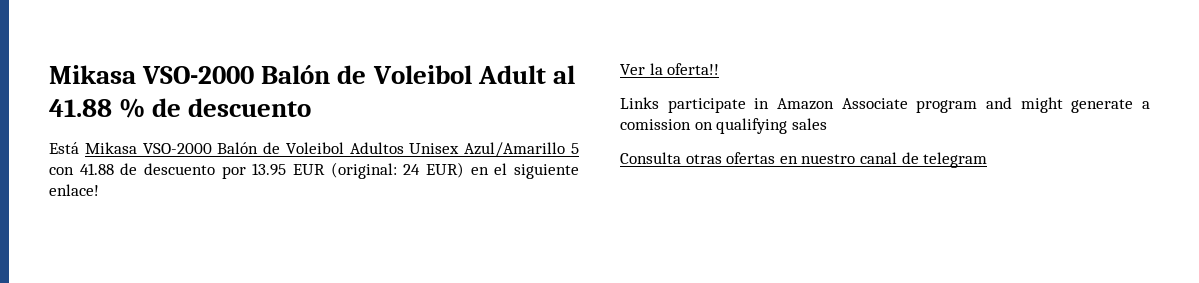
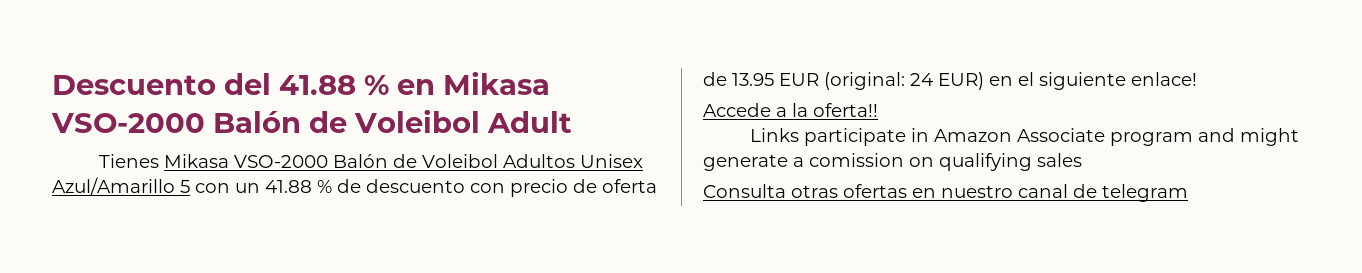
(49, 74) none -> [52,73,435,95] Descuento del 41.88 % en
[552,65,575,84] [49,98,312,118] [49,142,79,154] al 41.88 % de descuento // Está -> [98,154,159,168] // Tienes
[79,163,246,179] 41.88 de descuento por -> [235,179,657,197] [703,72,727,86] un 41.88 % de descuento con precio de oferta de
[620,64,645,75] Ver -> [703,103,787,117] Accede a

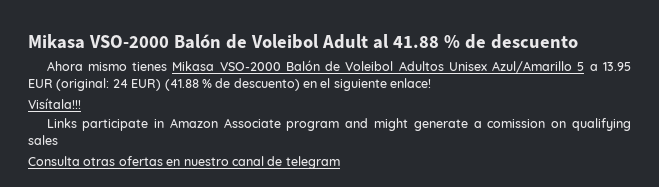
[52,73,435,95] Descuento del 41.88 % en -> (28, 41) none
[98,154,159,168] // Tienes -> [372,34,578,49] [46,61,168,71] al 41.88 % de descuento // Ahora mismo tienes
[195,179,657,197] [703,72,727,86] con un 41.88 % de descuento con precio de oferta de -> [589,64,598,71] a
(984, 81) none -> [164,78,300,91] (41.88 % de descuento)
[703,103,878,117] Accede a la oferta!! -> [28,98,81,109] Visítala!!!

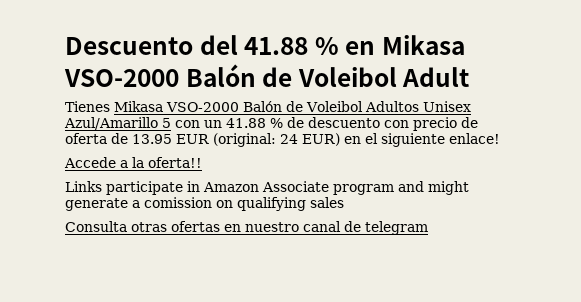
(28, 41) none -> [65,35,376,55] Descuento del 41.88 % en
[372,34,578,49] [46,61,168,71] al 41.88 % de descuento // Ahora mismo tienes -> [65,101,110,112] // Tienes
[589,64,598,71] a -> [175,117,478,131] [65,133,128,144] con un 41.88 % de descuento con precio de oferta de
[164,78,300,91] (41.88 % de descuento) -> (340, 139) none
[28,98,81,109] Visítala!!! -> [64,157,202,168] Accede a la oferta!!

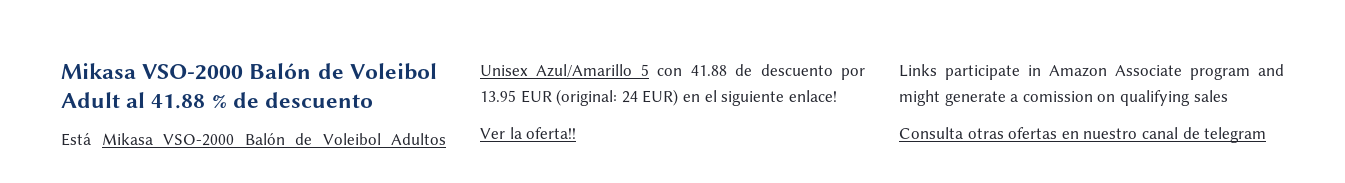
[65,35,376,55] Descuento del 41.88 % en -> (61, 71) none
[65,101,110,112] // Tienes -> [126,92,374,109] [61,133,91,146] al 41.88 % de descuento // Está
[204,117,478,131] [65,133,128,144] un 41.88 % de descuento con precio de oferta de -> [690,64,865,80] 41.88 de descuento por
[64,157,128,168] Accede a -> [480,128,505,139] Ver

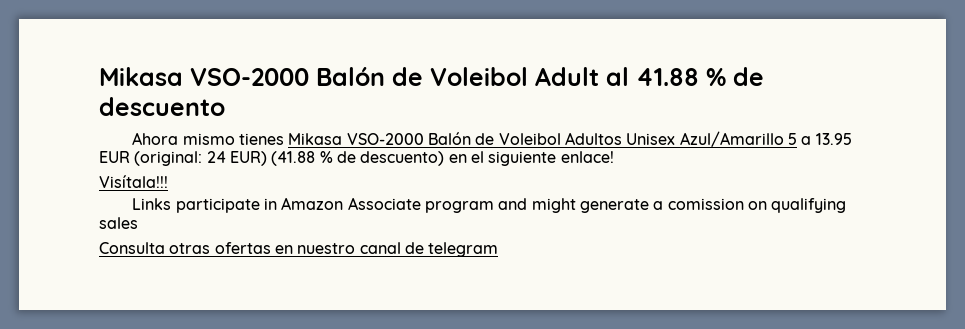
[61,133,91,146] Está -> [132,132,284,145] Ahora mismo tienes
[657,64,865,80] con 41.88 de descuento por -> [801,136,812,145] a
(679, 97) none -> [271,151,445,166] (41.88 % de descuento)
[480,127,577,139] Ver la oferta!! -> [99,175,168,188] Visítala!!!

